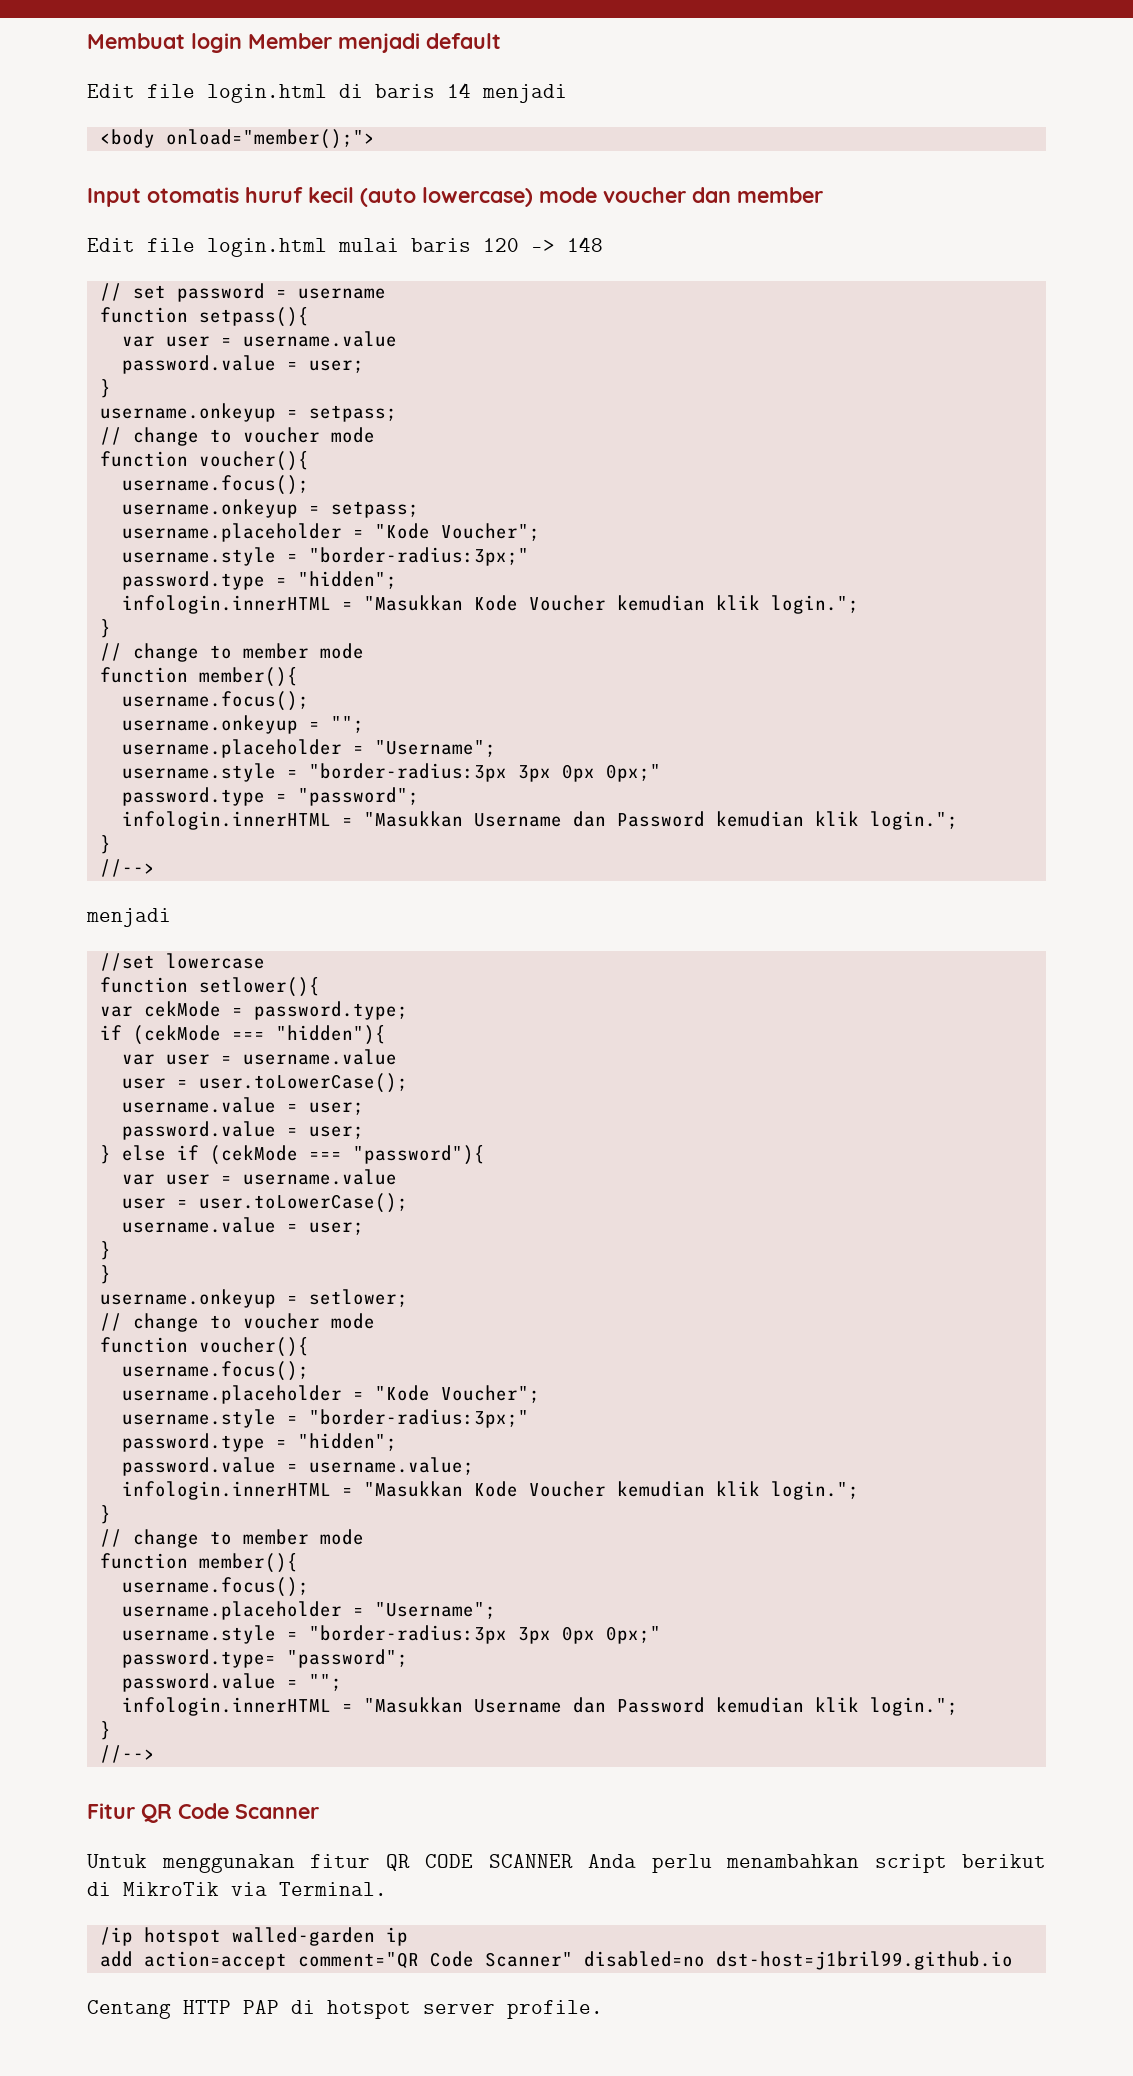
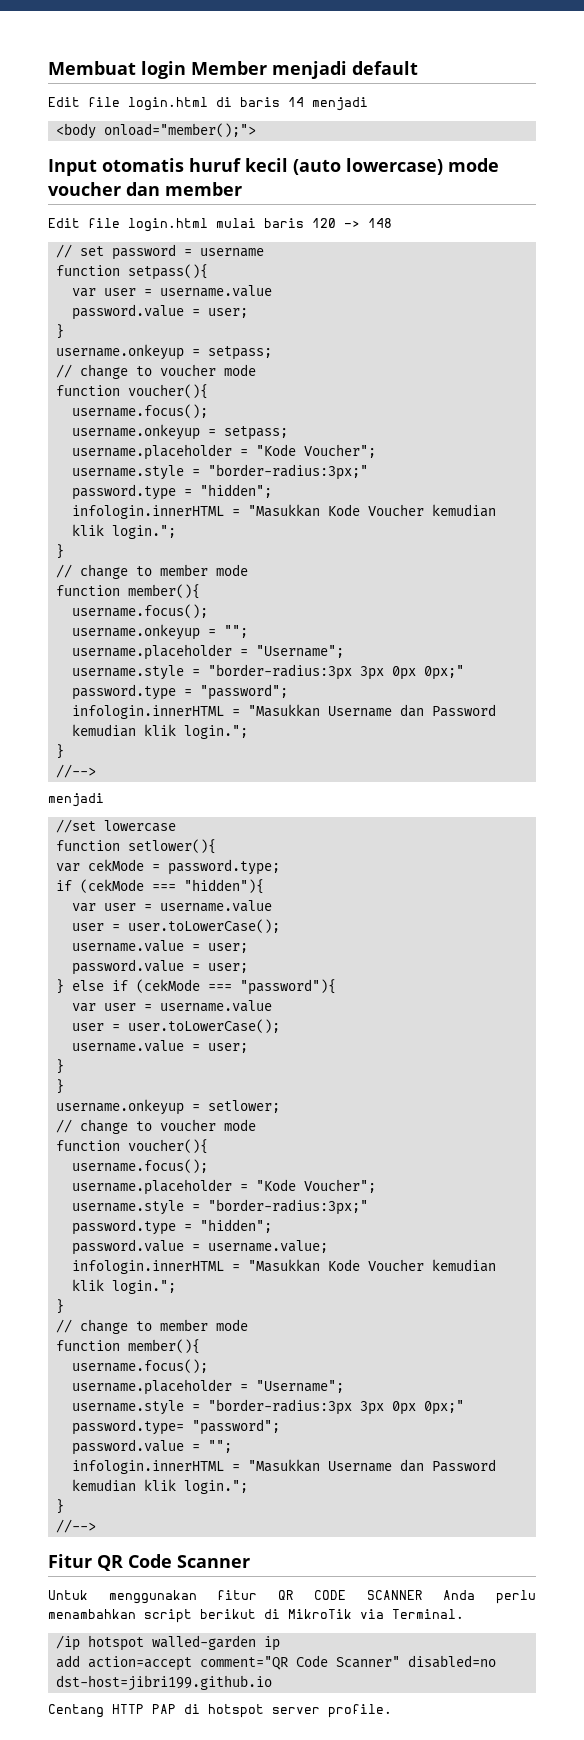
[715,1951,1013,1970] dst-host=j1bril99.github.io -> [55,1675,272,1691] dst-host=jibri199.github.io

